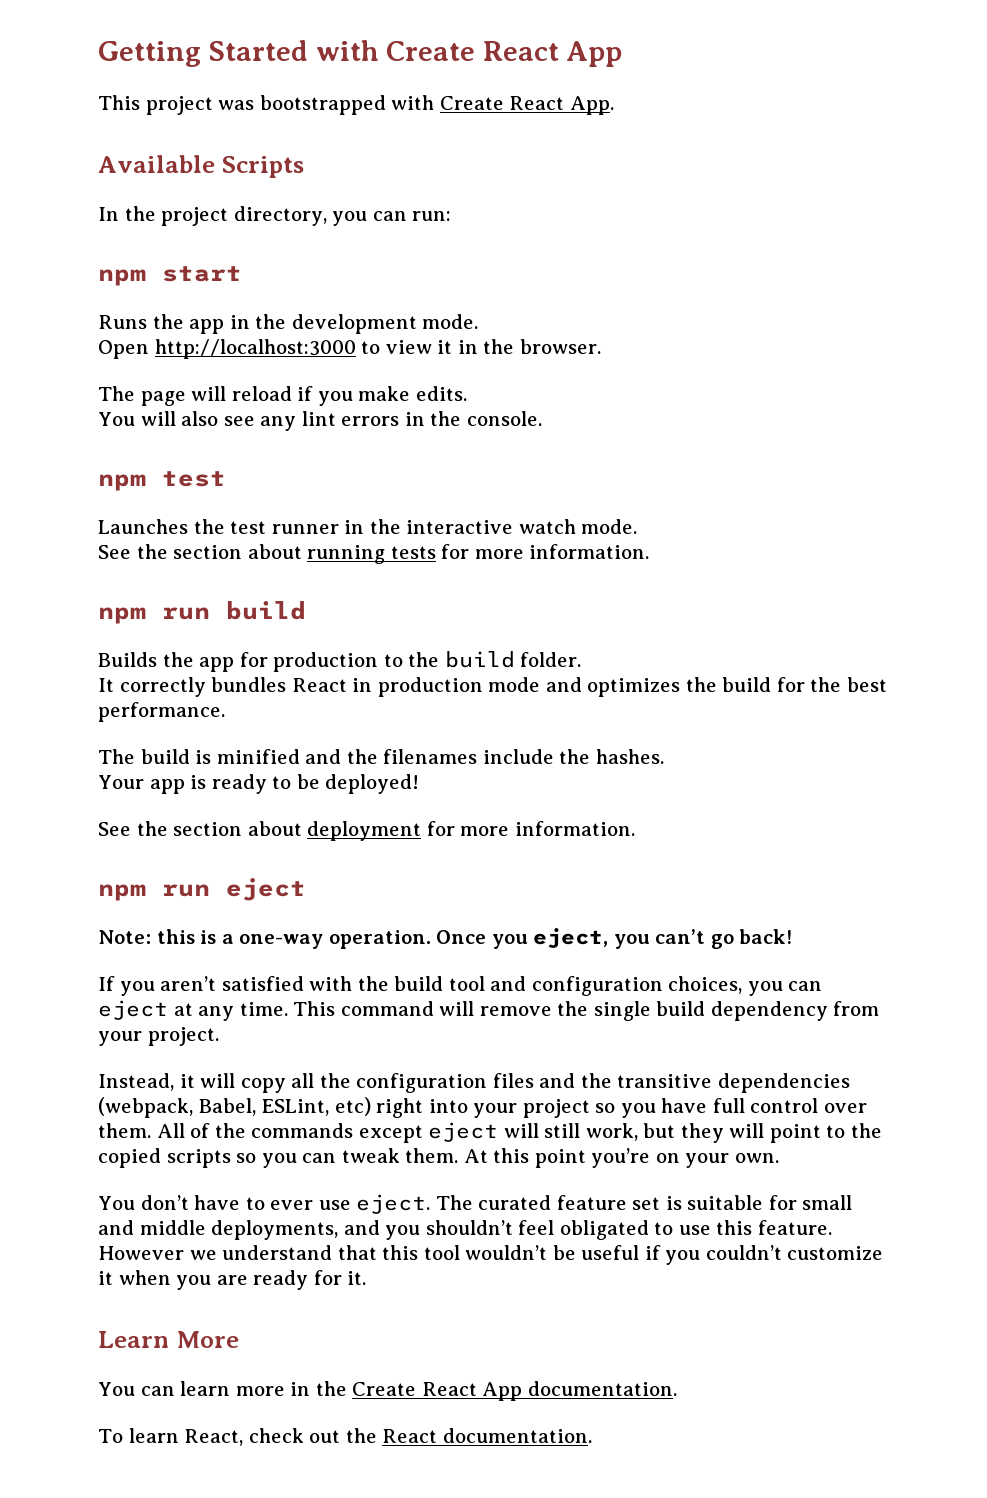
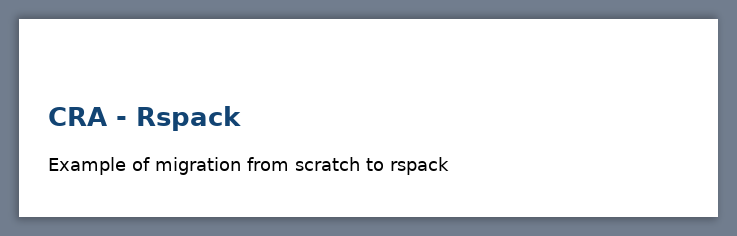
[98,40,623,67] [98,95,614,115] [98,155,304,178] [98,206,452,226] [98,266,242,286] [98,314,479,334] [98,339,601,359] [98,386,467,406] [98,411,542,431] [98,471,226,491] [98,519,638,534] [98,544,650,564] [98,601,306,624] [98,651,582,672] [98,677,887,697] [98,702,225,722] [98,749,664,764] [98,774,420,794] [98,821,635,841] [98,878,306,901] [98,928,793,949] [98,976,823,996] [98,1000,880,1021] [98,1027,219,1046] [98,1073,850,1093] [98,1097,867,1118] [98,1122,883,1143] [98,1148,779,1168] [98,1194,853,1214] [98,1220,832,1240] [98,1245,884,1265] [98,1270,367,1290] [98,1331,239,1348] [98,1381,677,1401] [98,1428,592,1446] Getting Started with Create React App // This project was bootstrapped with Create React App. // Available Scripts // In the project directory, you can run: // npm start // Runs the app in the development mode. // Open http://localhost:3000 to view it in the browser. // The page will reload if you make edits. // You will also see any lint errors in the console. // npm test // Launches the test runner in the interactive watch mode. // See the section about running tests for more information. // npm run build // Builds the app for production to the build folder. // It correctly bundles React in production mode and optimizes the build for the best performance. // The build is minified and the filenames include the hashes. // Your app is ready to be deployed! // See the section about deployment for more information. // npm run eject // Note: this is a one-way operation. Once you eject, you can’t go back! // If you aren’t satisfied with the build tool and configuration choices, you can eject at any time. This command will remove the single build dependency from your project. // Instead, it will copy all the configuration files and the transitive dependencies (webpack, Babel, ESLint, etc) right into your project so you have full control over them. All of the commands except eject will still work, but they will point to the copied scripts so you can tweak them. At this point you’re on your own. // You don’t have to ever use eject. The curated feature set is suitable for small and middle deployments, and you shouldn’t feel obligated to use this feature. However we understand that this tool wouldn’t be useful if you couldn’t customize it when you are ready for it. // Learn More // You can learn more in the Create React App documentation. // To learn React, check out the React documentation. -> [48,106,241,131] [48,157,449,175] CRA - Rspack // Example of migration from scratch to rspack

